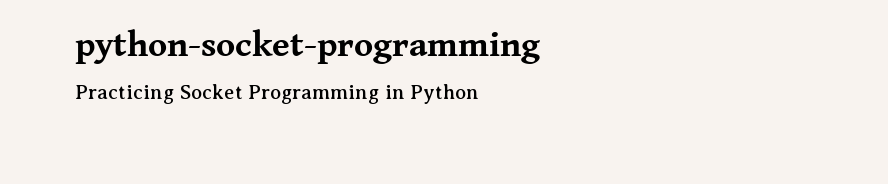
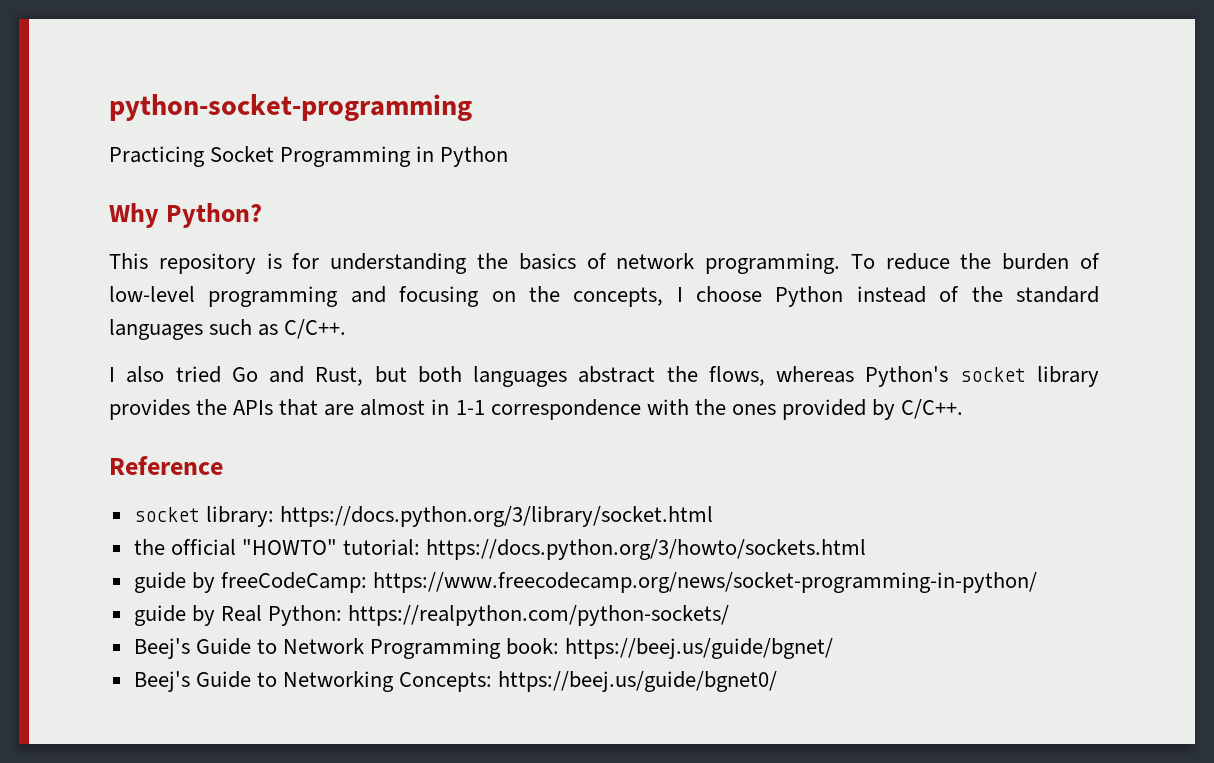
(480, 94) none -> [109,203,263,228] [109,253,1101,274] [109,286,1099,307] [109,319,347,340] [109,366,1099,387] [109,399,964,420] [109,456,223,475] [133,506,713,527] [133,539,867,560] [133,572,1037,593] [133,605,730,626] [133,638,834,659] [133,671,778,692] // Why Python? // This repository is for understanding the basics of network programming. To reduce the burden of low-level programming and focusing on the concepts, I choose Python instead of the standard languages such as C/C++. // I also tried Go and Rust, but both languages abstract the flows, whereas Python's socket library provides the APIs that are almost in 1-1 correspondence with the ones provided by C/C++. // Reference // socket library: https://docs.python.org/3/library/socket.html // the official "HOWTO" tutorial: https://docs.python.org/3/howto/sockets.html // guide by freeCodeCamp: https://www.freecodecamp.org/news/socket-programming-in-python/ // guide by Real Python: https://realpython.com/python-sockets/ // Beej's Guide to Network Programming book: https://beej.us/guide/bgnet/ // Beej's Guide to Networking Concepts: https://beej.us/guide/bgnet0/

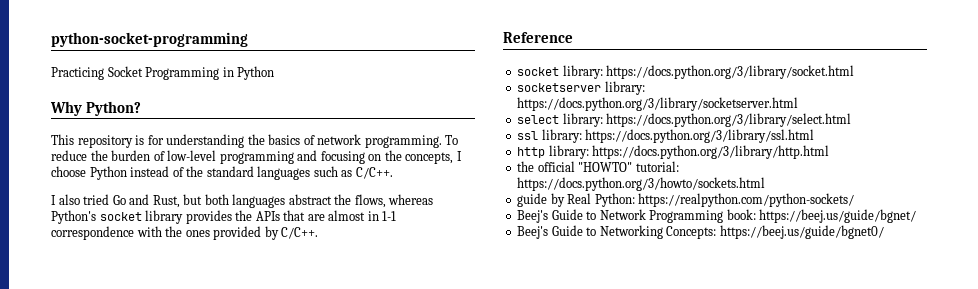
(713, 516) none -> [517,81,645,95] [517,97,799,111] [517,113,852,127] [517,129,815,143] [517,145,830,159] // socketserver library: https://docs.python.org/3/library/socketserver.html // select library: https://docs.python.org/3/library/select.html // ssl library: https://docs.python.org/3/library/ssl.html // http library: https://docs.python.org/3/library/http.html
[133,572,1037,593] // guide by freeCodeCamp: https://www.freecodecamp.org/news/socket-programming-in-python/ -> (766, 184) none

